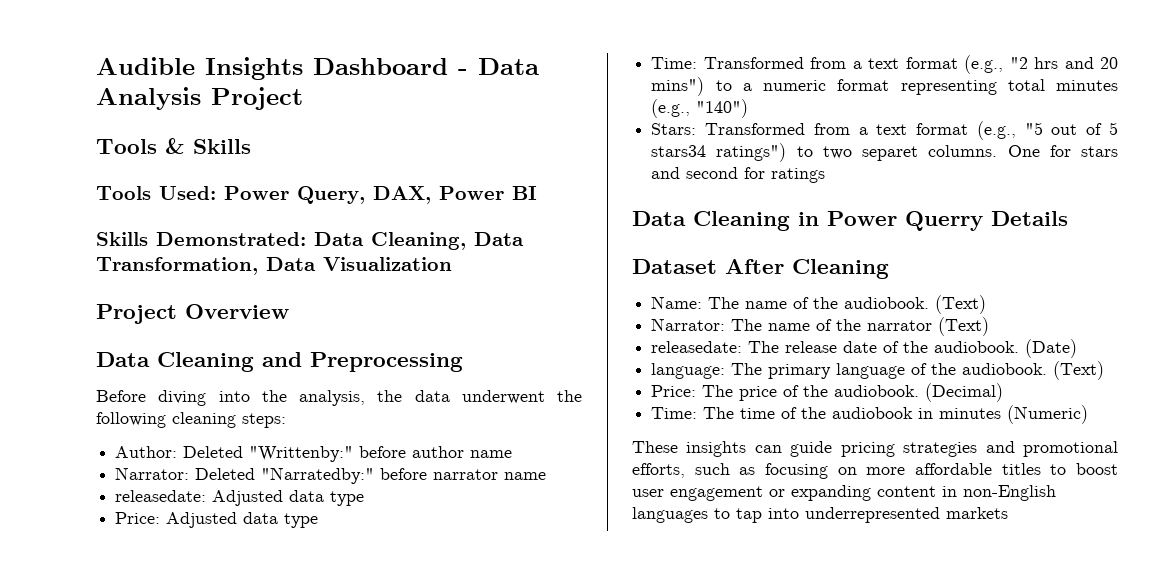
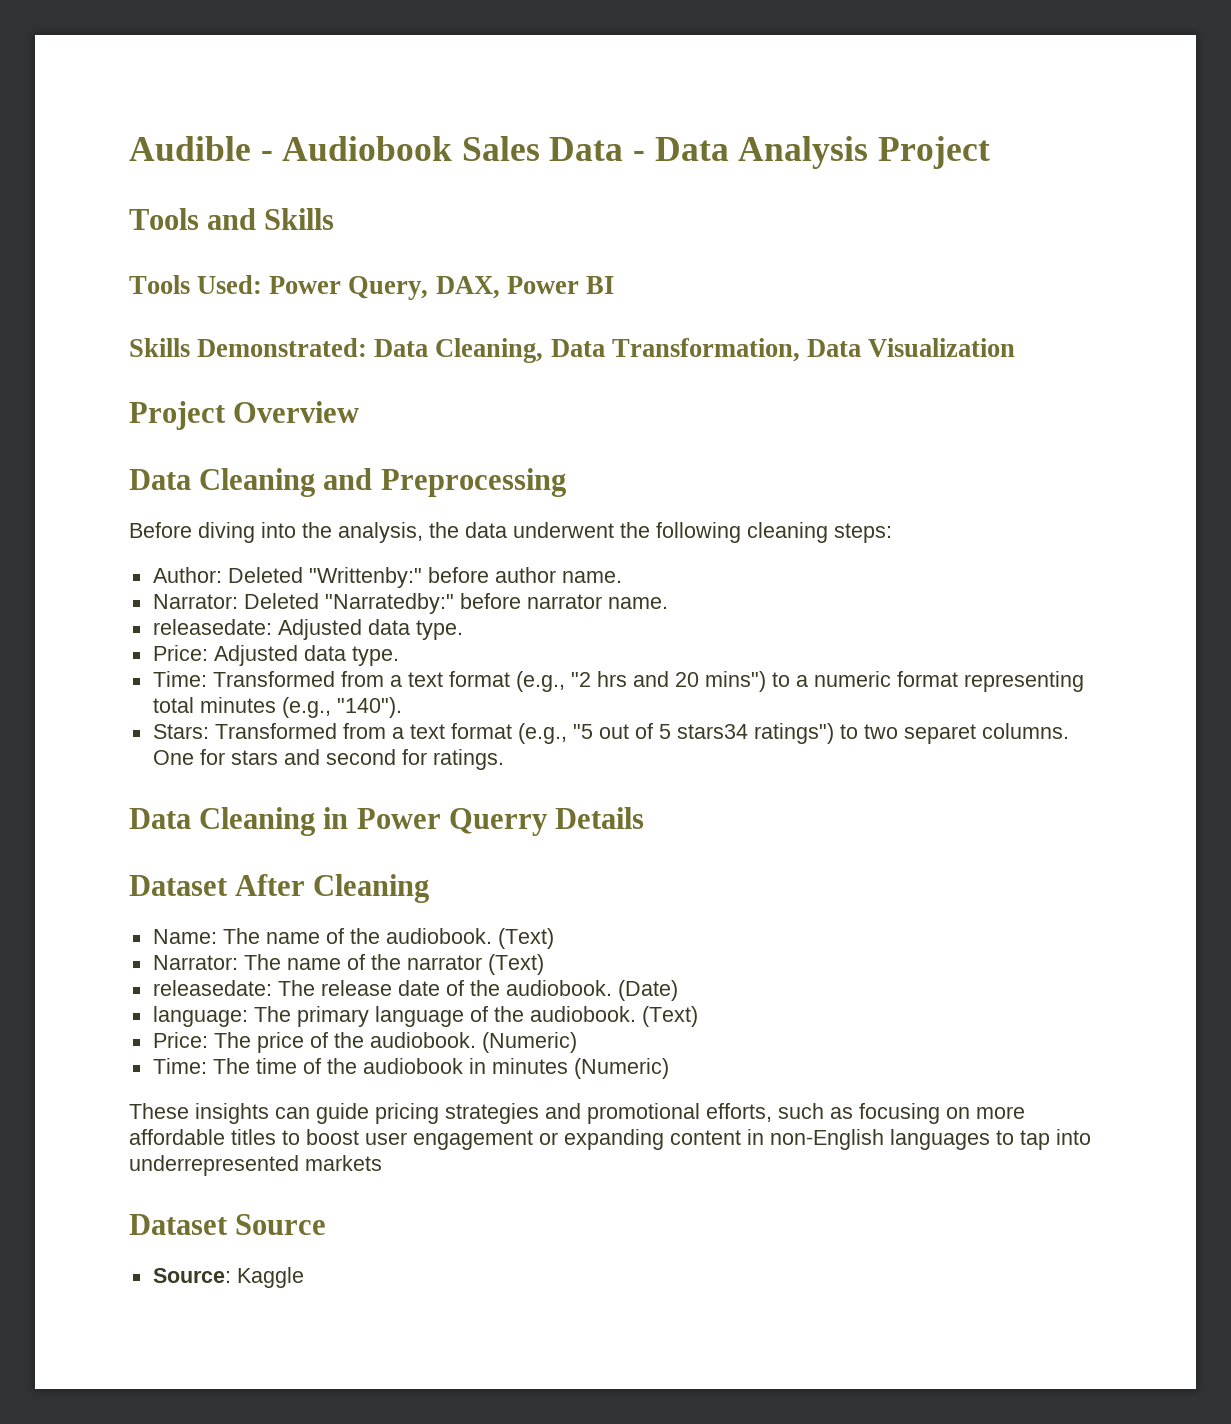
[205,57,448,80] Insights Dashboard -> [260,136,624,161] - Audiobook Sales Data
[165,138,185,154] & -> [207,208,257,230] and
[470,450,513,458] name -> [561,571,622,583] name.
[504,472,547,480] name -> [607,597,668,609] name.
[330,491,365,506] type -> [415,620,463,640] type.
[284,513,319,528] type -> [351,646,399,666] type.
[696,99,749,118] "140") -> [336,697,402,718] "140").
[771,168,826,183] ratings -> [432,749,504,770] ratings.
[925,383,1004,402] (Decimal) -> [481,1032,577,1053] (Numeric)
(1008, 513) none -> [129,1214,327,1235] [152,1267,304,1288] // Dataset Source // Source: Kaggle

